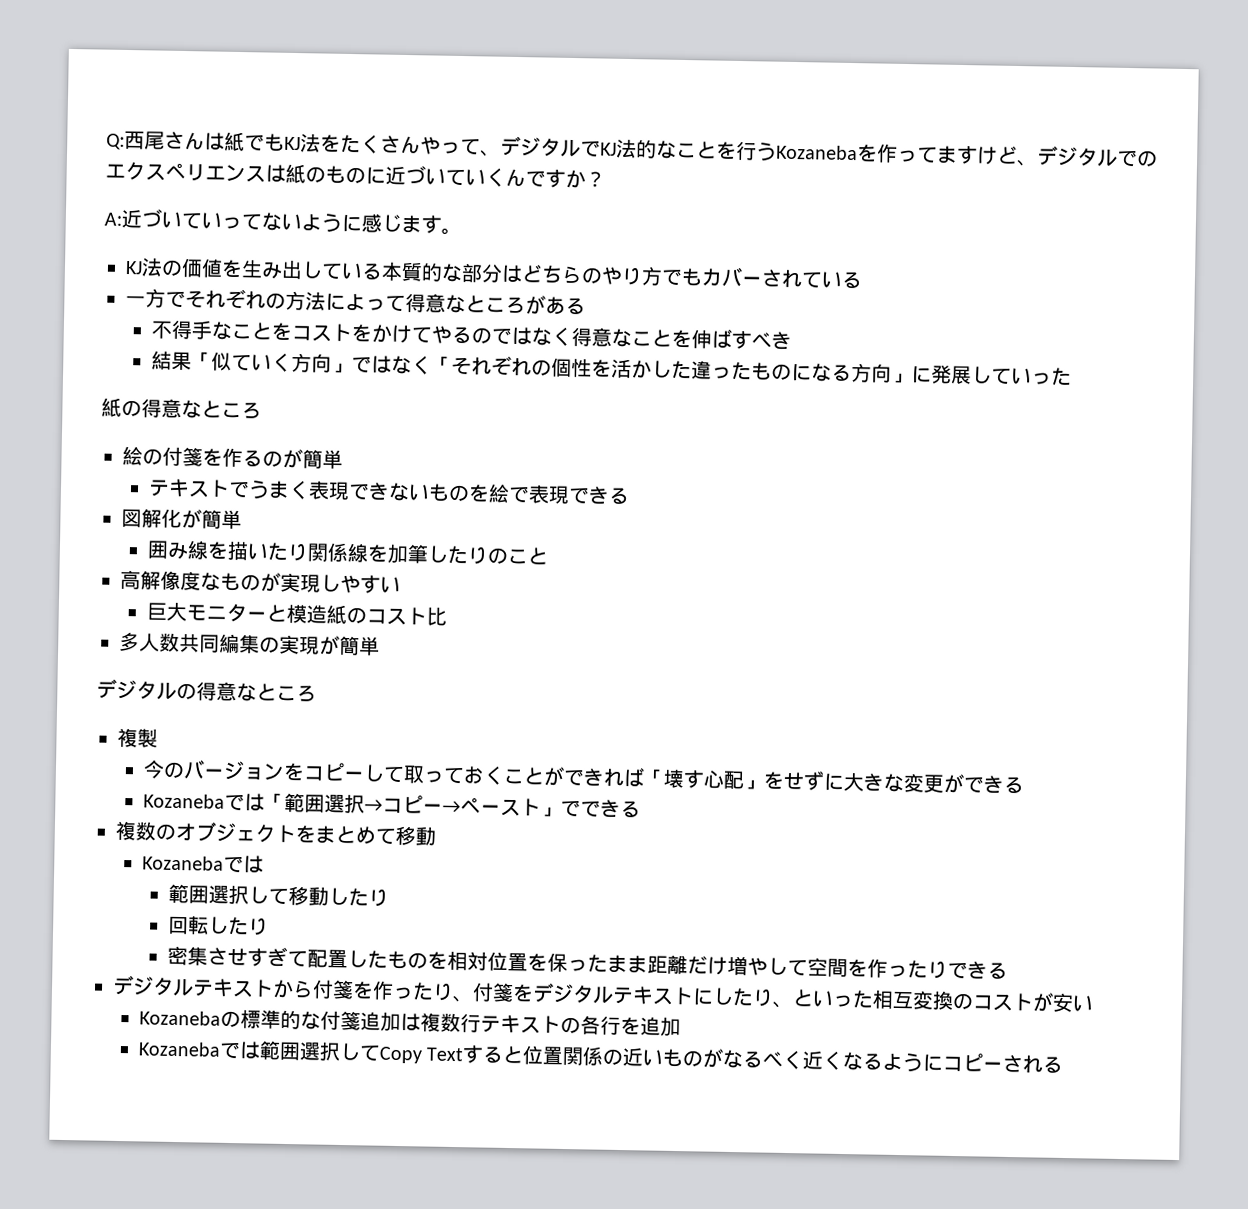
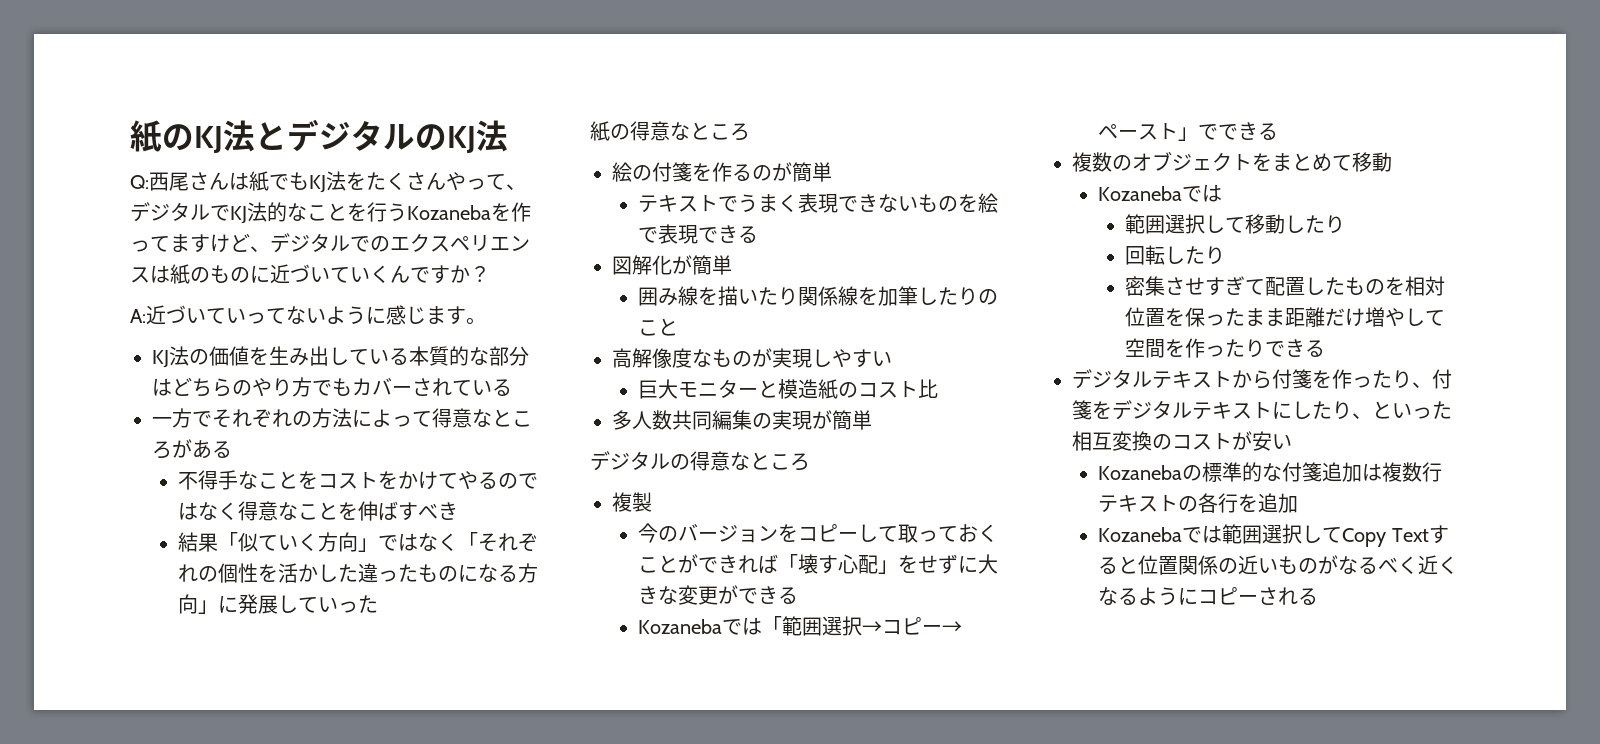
(106, 141) none -> [130,119,508,154] 紙のKJ法とデジタルのKJ法 //

